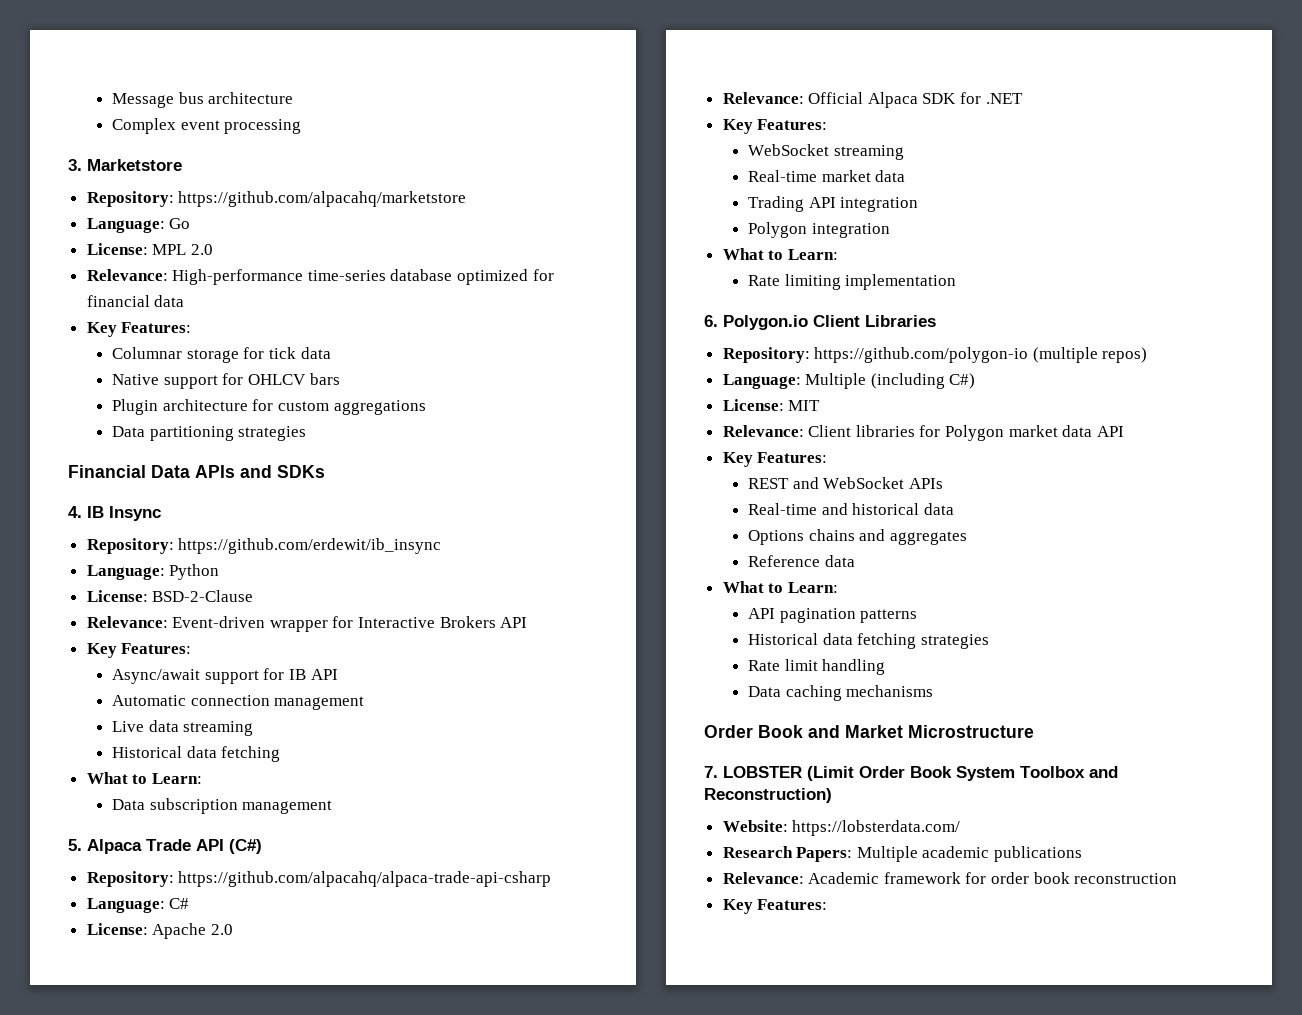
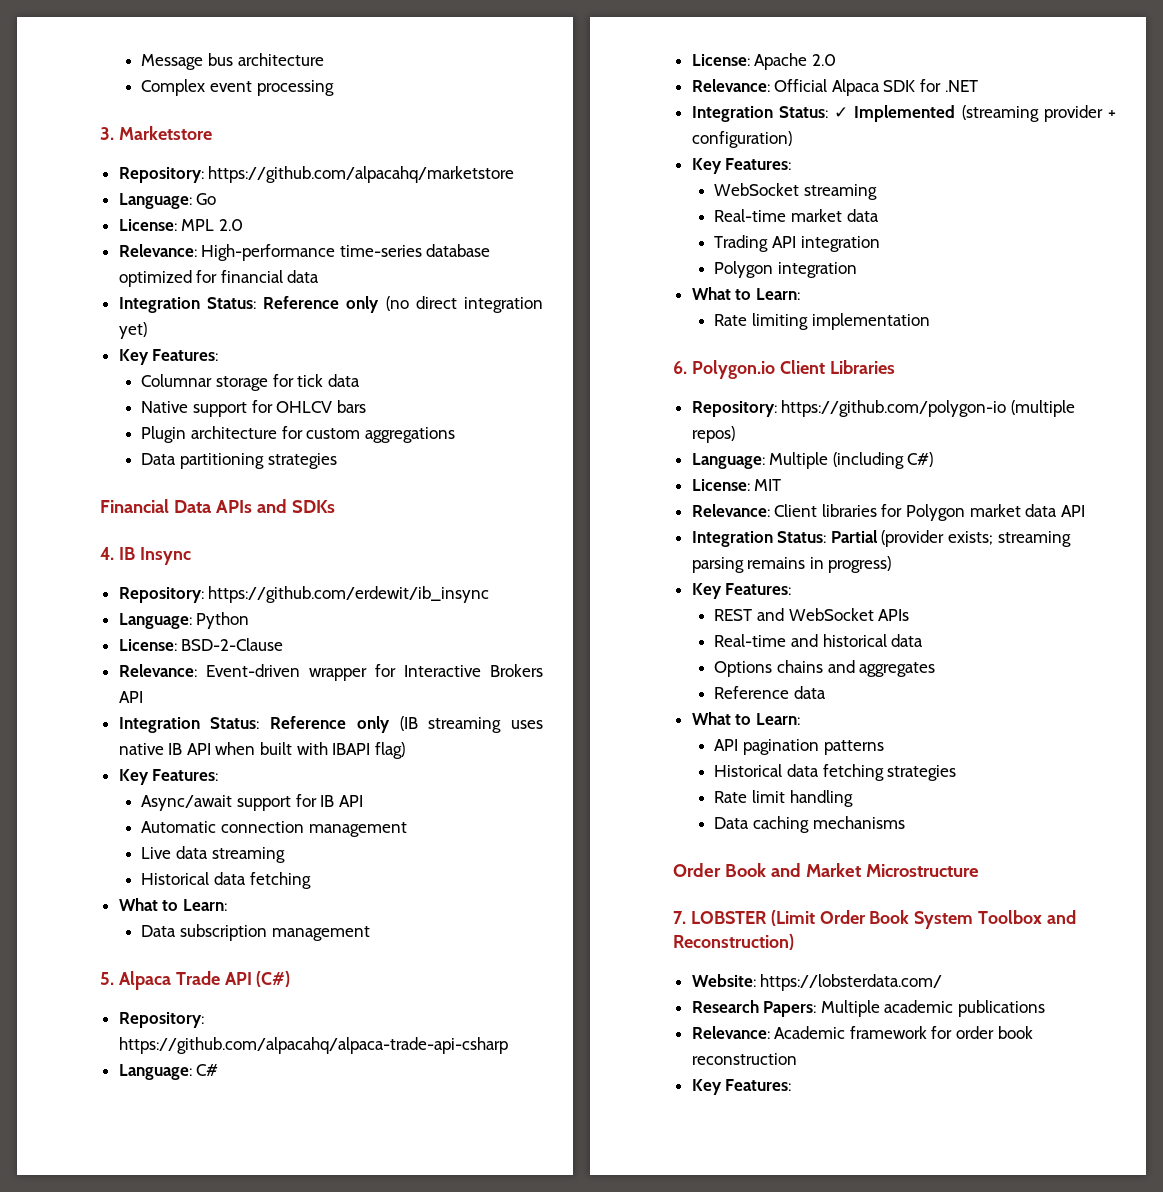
(185, 301) none -> [118,296,543,313] [118,322,147,339] // Integration Status: Reference only (no direct integration yet)
(528, 622) none -> [118,716,543,733] [118,742,405,759] // Integration Status: Reference only (IB streaming uses native IB API when built with IBAPI flag)
(1023, 98) none -> [691,105,1116,122] [691,131,792,148] // Integration Status: ✓ Implemented (streaming provider + configuration)
(1124, 431) none -> [691,530,1071,547] [691,556,892,573] // Integration Status: Partial (provider exists; streaming parsing remains in progress)

